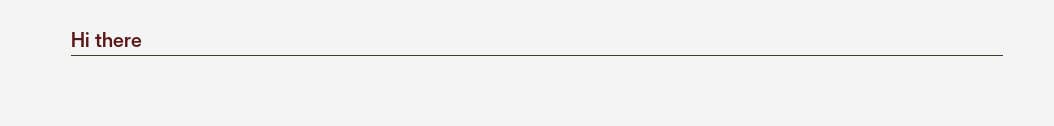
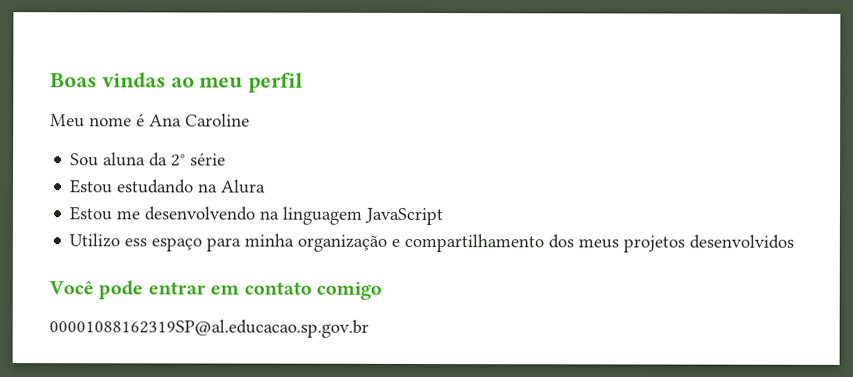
[71,32,143,47] Hi there -> [50,72,304,93] [50,113,250,128] [70,152,227,167] [69,179,267,194] [69,206,444,226] [69,233,795,253] [49,280,382,300] [49,319,369,338] Boas vindas ao meu perfil // Meu nome é Ana Caroline // Sou aluna da 2° série // Estou estudando na Alura // Estou me desenvolvendo na linguagem JavaScript // Utilizo ess espaço para minha organização e compartilhamento dos meus projetos desenvolvidos // Você pode entrar em contato comigo // 00001088162319SP@al.educacao.sp.gov.br

